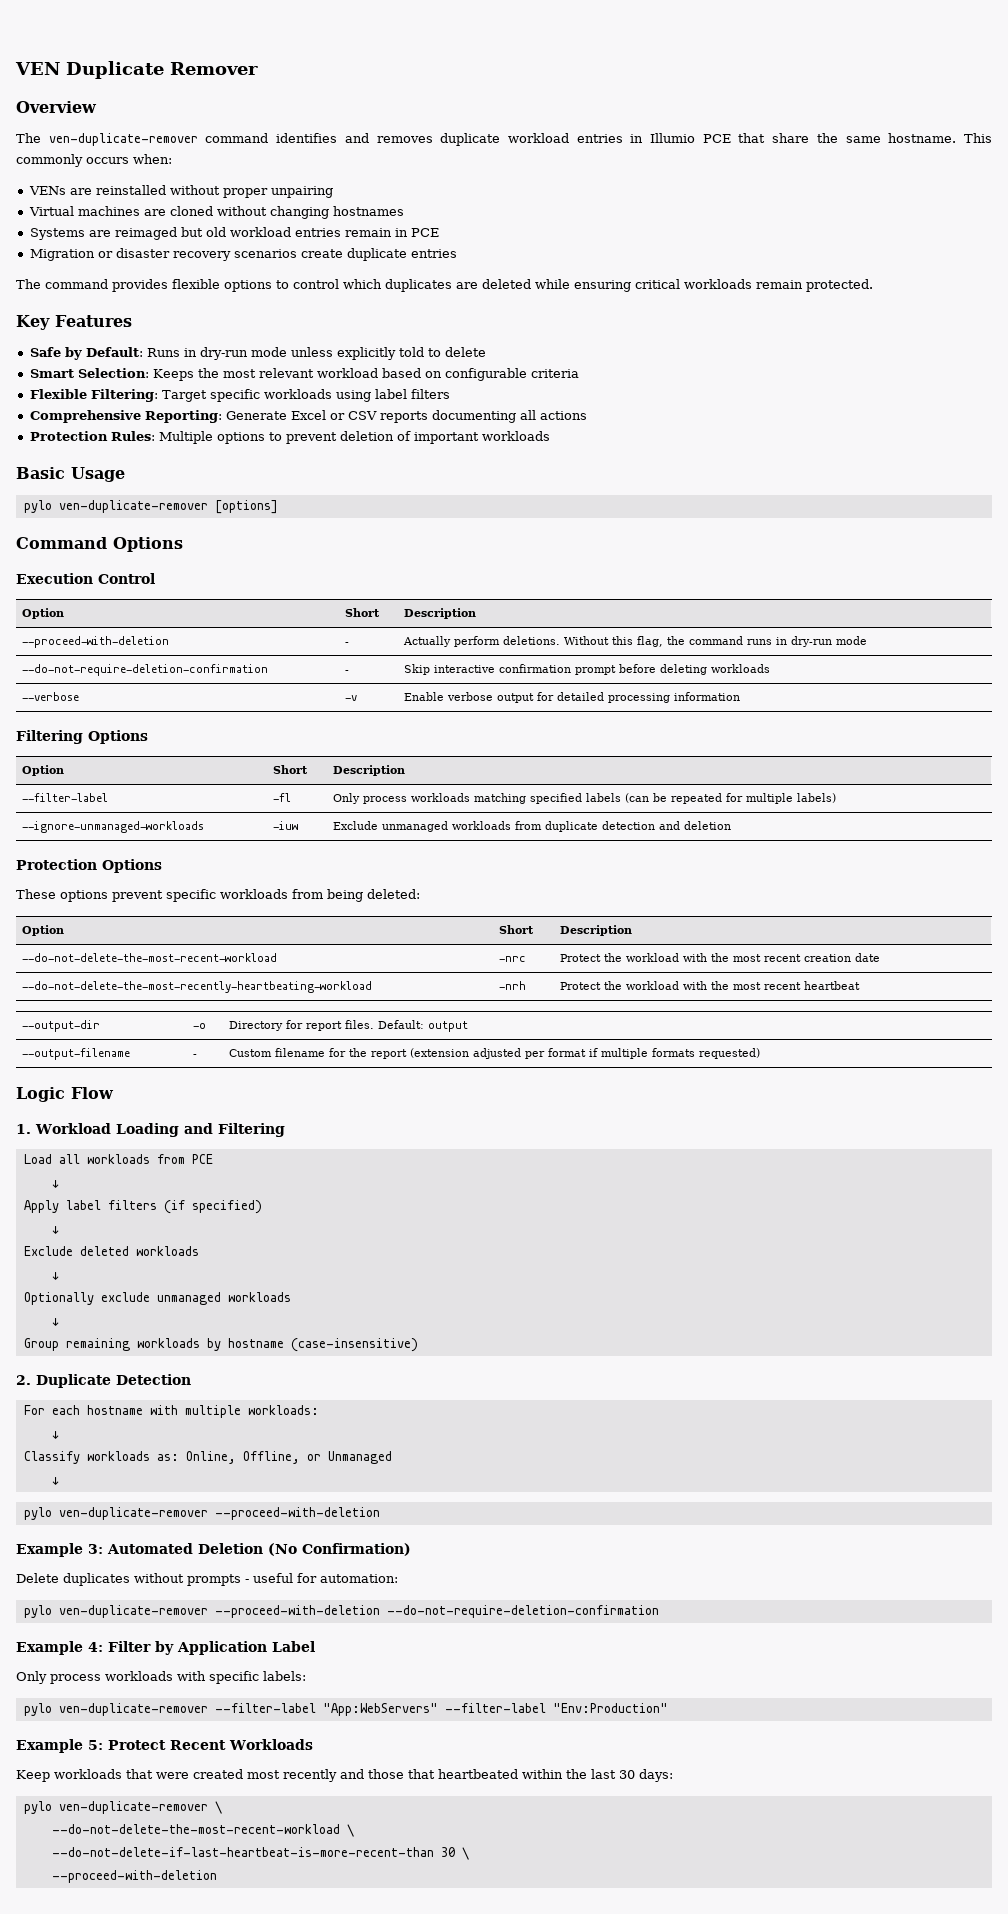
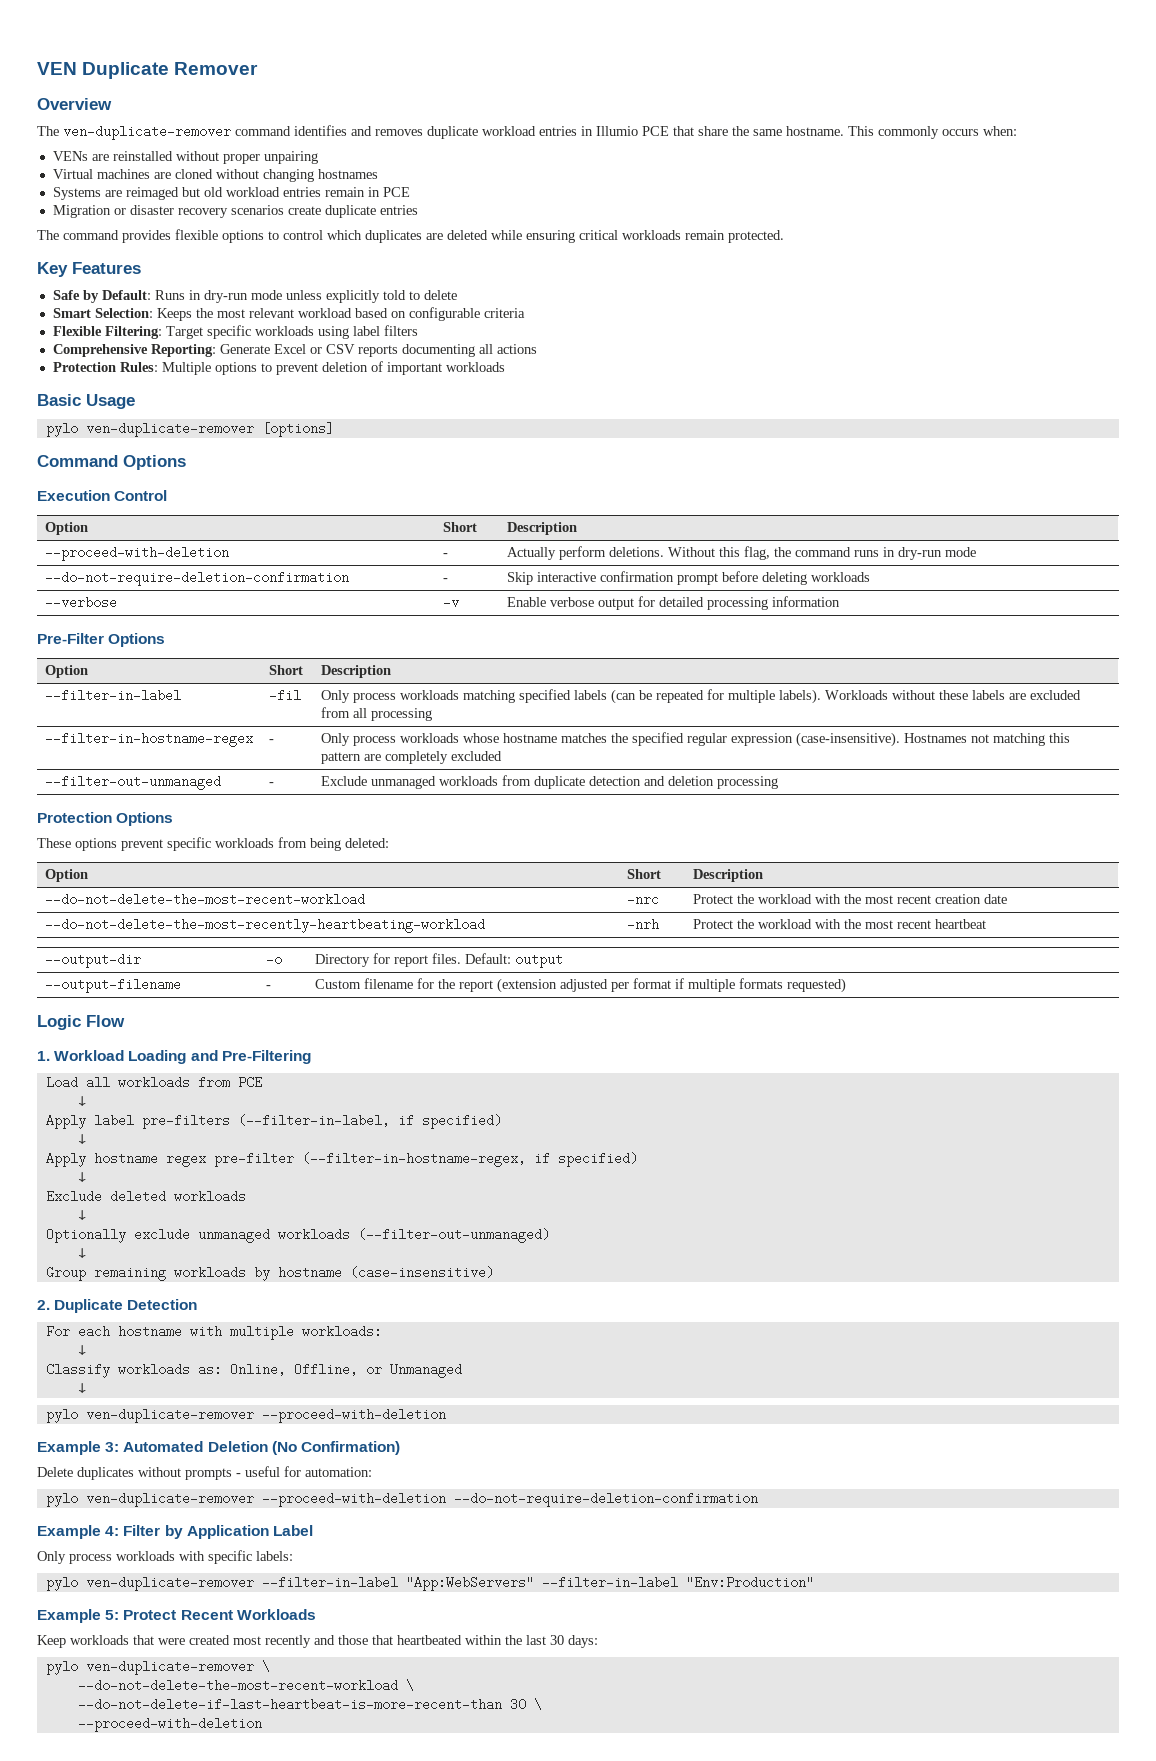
[16,730,83,744] Filtering -> [37,633,104,644] Pre-Filter
[21,793,108,802] [272,793,291,802] --filter-label | -fl -> [45,689,182,702] [269,689,302,702] --filter-in-label | -fil
[796,793,836,803] [21,821,204,833] [272,821,298,830] labels) // --ignore-unmanaged-workloads | -iuw -> [779,689,1082,704] [321,707,433,721] [45,732,254,747] [269,739,275,743] [321,732,1071,747] [321,751,503,764] [45,775,222,790] [269,782,275,786] labels). Workloads without these labels are excluded from all processing // --filter-in-hostname-regex | - | Only process workloads whose hostname matches the specified regular expression (case-insensitive). Hostnames not matching this pattern are completely excluded // --filter-out-unmanaged | -
(731, 825) none -> [717,776,779,789] processing
[217,1123,285,1137] Filtering -> [221,1050,311,1064] Pre-Filtering
[107,1200,185,1214] filters (if -> [141,1114,502,1129] [77,1134,86,1144] [45,1152,550,1167] pre-filters (--filter-in-label, if specified) // ↓ // Apply hostname regex pre-filter (--filter-in-hostname-regex, if
(291, 1297) none -> [357,1228,550,1243] (--filter-out-unmanaged)
[214,1703,546,1716] --filter-label "App:WebServers" --filter-label -> [261,1576,678,1591] --filter-in-label "App:WebServers" --filter-in-label

